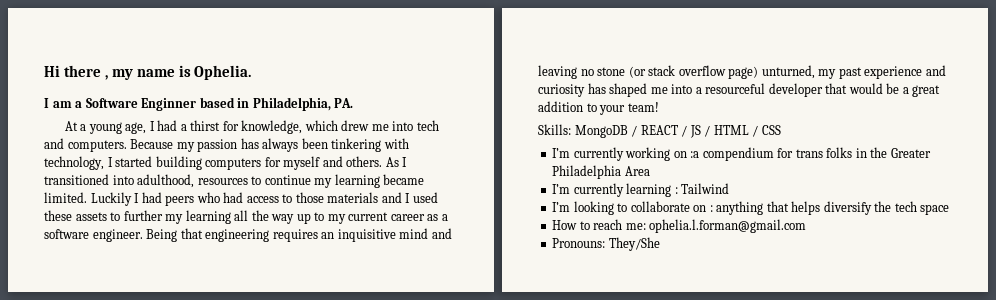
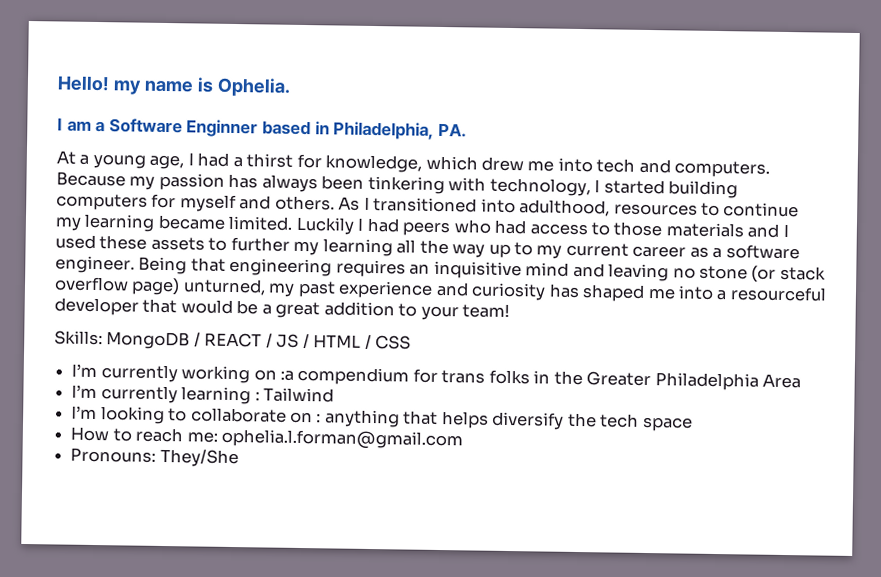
[44,65,108,80] Hi there , -> [57,75,110,92] Hello!

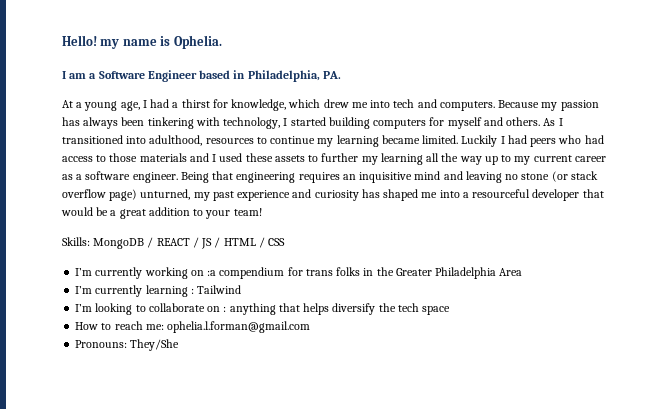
[186,119,259,138] Enginner -> [147,70,197,82] Engineer

